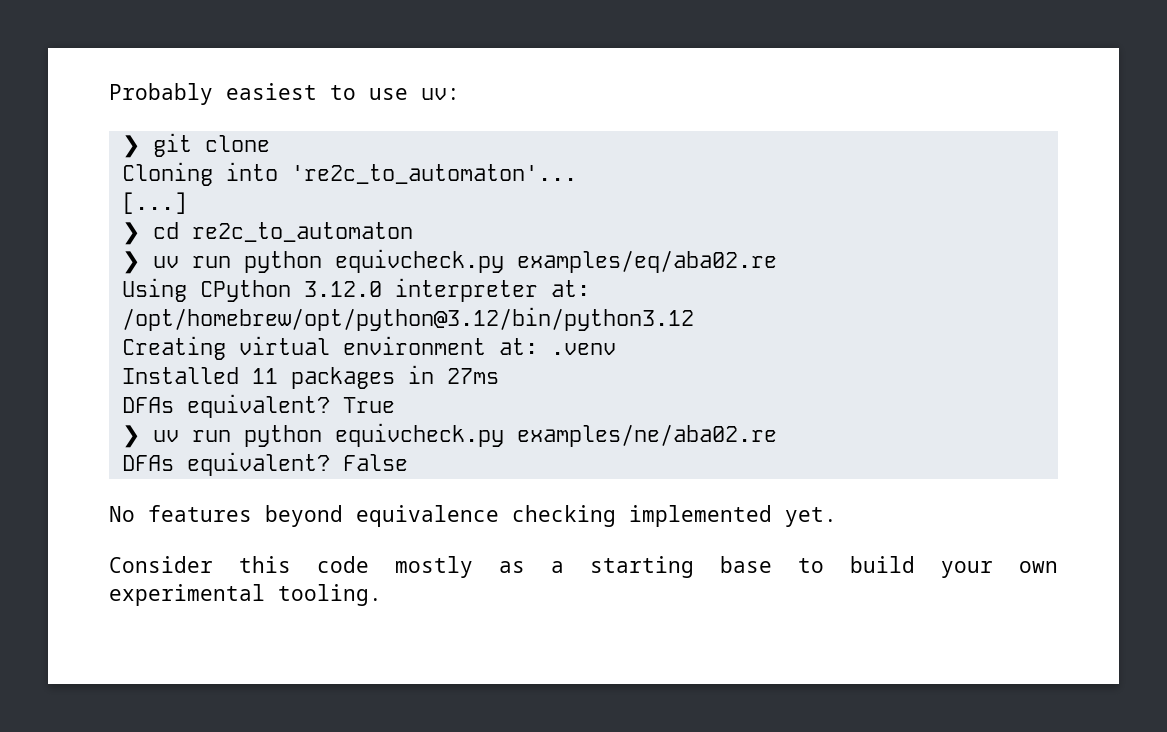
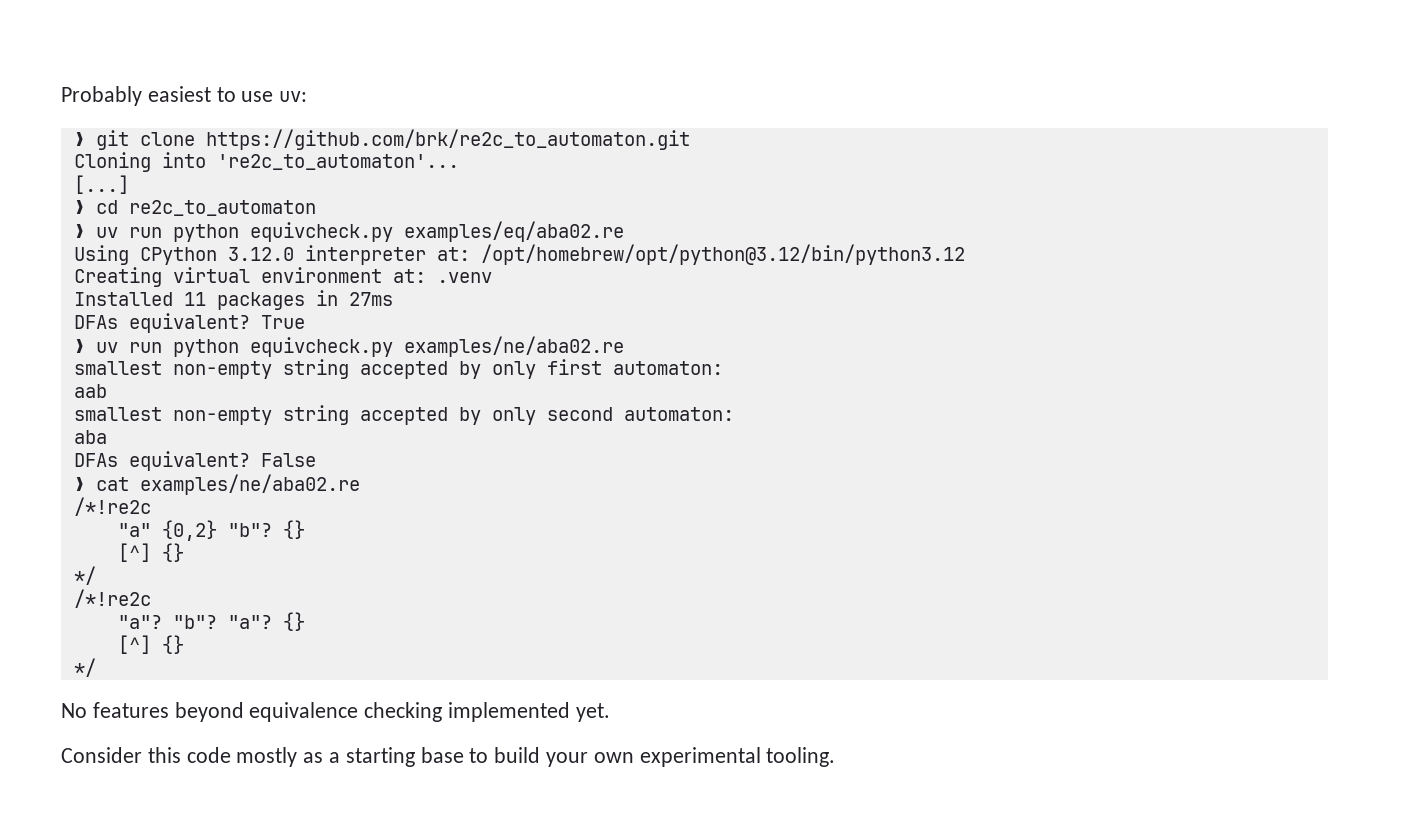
(270, 143) none -> [205,129,690,150] https://github.com/brk/re2c_to_automaton.git
[121,452,408,476] DFAs equivalent? False -> [73,359,723,379] [73,384,107,398] [73,405,734,425] [73,430,107,444] [73,451,316,471] [73,474,360,495] [73,497,151,516] [117,520,305,541] [117,543,184,562] [73,566,96,585] [73,589,151,608] [117,612,305,631] [117,635,184,654] [73,658,96,677] smallest non-empty string accepted by only first automaton: // aab // smallest non-empty string accepted by only second automaton: // aba // DFAs equivalent? False // ❯ cat examples/ne/aba02.re // /*!re2c // "a" {0,2} "b"? {} // [^] {} // */ // /*!re2c // "a"? "b"? "a"? {} // [^] {} // */

